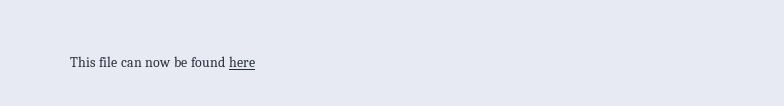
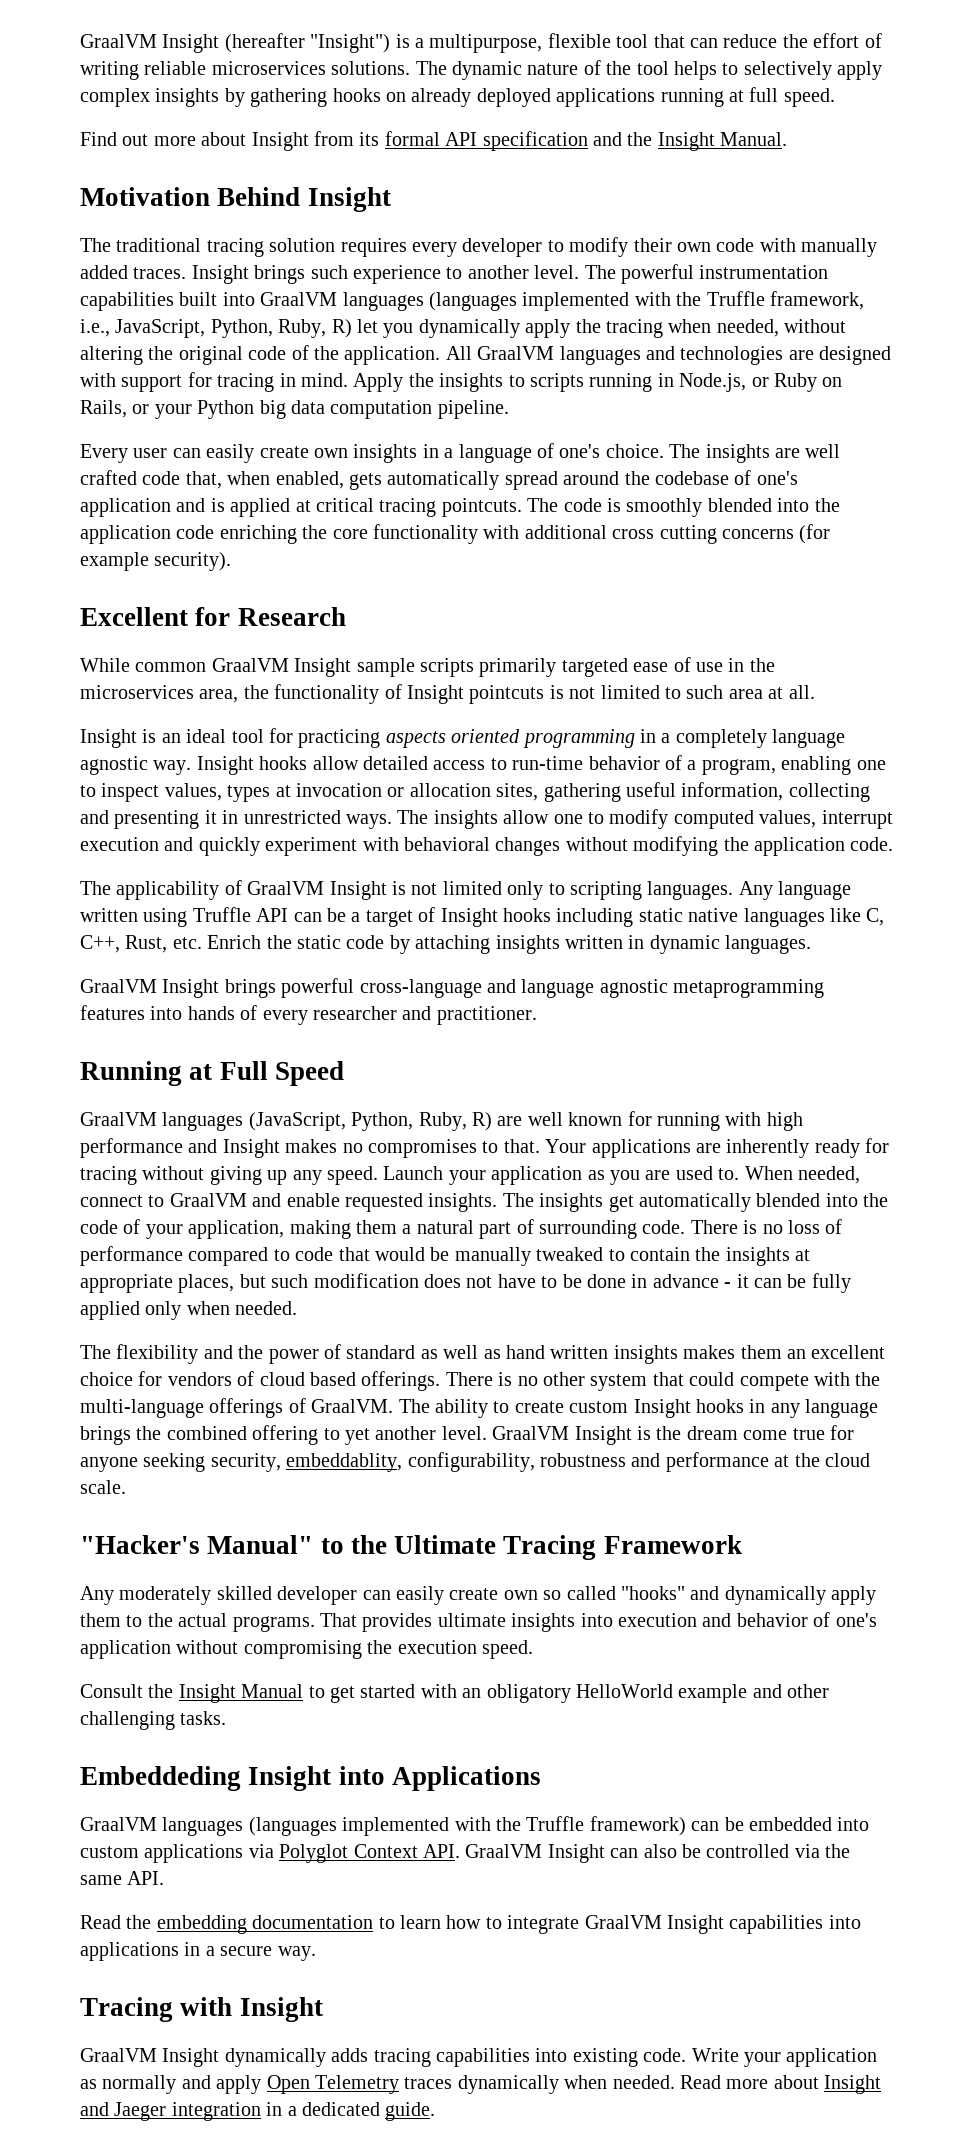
[70,56,255,67] This file can now be found here -> [80,33,882,53] [80,60,883,80] [80,87,835,107] [80,131,788,151] [80,187,391,212] [80,237,878,257] [80,264,829,284] [80,291,864,311] [80,319,847,338] [80,345,892,365] [80,372,843,392] [80,400,509,419] [80,443,841,463] [80,470,798,490] [80,498,840,517] [80,524,831,544] [80,552,232,571] [80,607,346,626] [80,657,775,677] [80,684,815,704] [80,728,846,748] [80,755,886,775] [80,782,870,802] [80,809,893,829] [80,836,894,856] [80,880,852,900] [80,907,885,927] [80,935,812,954] [80,978,825,998] [80,1005,537,1025] [80,1061,344,1086] [80,1111,803,1131] [80,1138,890,1158] [80,1166,860,1185] [80,1193,889,1212] [80,1219,843,1239] [80,1246,811,1266] [80,1273,851,1293] [80,1301,298,1320] [80,1344,886,1364] [80,1371,881,1391] [80,1398,879,1418] [80,1425,854,1445] [80,1452,870,1472] [80,1480,126,1494] [80,1535,742,1560] [80,1586,877,1605] [80,1612,877,1632] [80,1640,533,1659] [80,1684,830,1703] [80,1711,227,1730] [80,1766,541,1791] [80,1816,870,1836] [80,1844,851,1863] [80,1871,165,1885] [80,1915,861,1934] [80,1942,316,1961] [80,1997,323,2022] [80,2048,878,2067] [80,2075,882,2094] [80,2102,436,2121] GraalVM Insight (hereafter "Insight") is a multipurpose, flexible tool that can reduce the effort of writing reliable microservices solutions. The dynamic nature of the tool helps to selectively apply complex insights by gathering hooks on already deployed applications running at full speed. // Find out more about Insight from its formal API specification and the Insight Manual. // Motivation Behind Insight // The traditional tracing solution requires every developer to modify their own code with manually added traces. Insight brings such experience to another level. The powerful instrumentation capabilities built into GraalVM languages (languages implemented with the Truffle framework, i.e., JavaScript, Python, Ruby, R) let you dynamically apply the tracing when needed, without altering the original code of the application. All GraalVM languages and technologies are designed with support for tracing in mind. Apply the insights to scripts running in Node.js, or Ruby on Rails, or your Python big data computation pipeline. // Every user can easily create own insights in a language of one's choice. The insights are well crafted code that, when enabled, gets automatically spread around the codebase of one's application and is applied at critical tracing pointcuts. The code is smoothly blended into the application code enriching the core functionality with additional cross cutting concerns (for example security). // Excellent for Research // While common GraalVM Insight sample scripts primarily targeted ease of use in the microservices area, the functionality of Insight pointcuts is not limited to such area at all. // Insight is an ideal tool for practicing aspects oriented programming in a completely language agnostic way. Insight hooks allow detailed access to run-time behavior of a program, enabling one to inspect values, types at invocation or allocation sites, gathering useful information, collecting and presenting it in unrestricted ways. The insights allow one to modify computed values, interrupt execution and quickly experiment with behavioral changes without modifying the application code. // The applicability of GraalVM Insight is not limited only to scripting languages. Any language written using Truffle API can be a target of Insight hooks including static native languages like C, C++, Rust, etc. Enrich the static code by attaching insights written in dynamic languages. // GraalVM Insight brings powerful cross-language and language agnostic metaprogramming features into hands of every researcher and practitioner. // Running at Full Speed // GraalVM languages (JavaScript, Python, Ruby, R) are well known for running with high performance and Insight makes no compromises to that. Your applications are inherently ready for tracing without giving up any speed. Launch your application as you are used to. When needed, connect to GraalVM and enable requested insights. The insights get automatically blended into the code of your application, making them a natural part of surrounding code. There is no loss of performance compared to code that would be manually tweaked to contain the insights at appropriate places, but such modification does not have to be done in advance - it can be fully applied only when needed. // The flexibility and the power of standard as well as hand written insights makes them an excellent choice for vendors of cloud based offerings. There is no other system that could compete with the multi-language offerings of GraalVM. The ability to create custom Insight hooks in any language brings the combined offering to yet another level. GraalVM Insight is the dream come true for anyone seeking security, embeddablity, configurability, robustness and performance at the cloud scale. // "Hacker's Manual" to the Ultimate Tracing Framework // Any moderately skilled developer can easily create own so called "hooks" and dynamically apply them to the actual programs. That provides ultimate insights into execution and behavior of one's application without compromising the execution speed. // Consult the Insight Manual to get started with an obligatory HelloWorld example and other challenging tasks. // Embeddeding Insight into Applications // GraalVM languages (languages implemented with the Truffle framework) can be embedded into custom applications via Polyglot Context API. GraalVM Insight can also be controlled via the same API. // Read the embedding documentation to learn how to integrate GraalVM Insight capabilities into applications in a secure way. // Tracing with Insight // GraalVM Insight dynamically adds tracing capabilities into existing code. Write your application as normally and apply Open Telemetry traces dynamically when needed. Read more about Insight and Jaeger integration in a dedicated guide.

